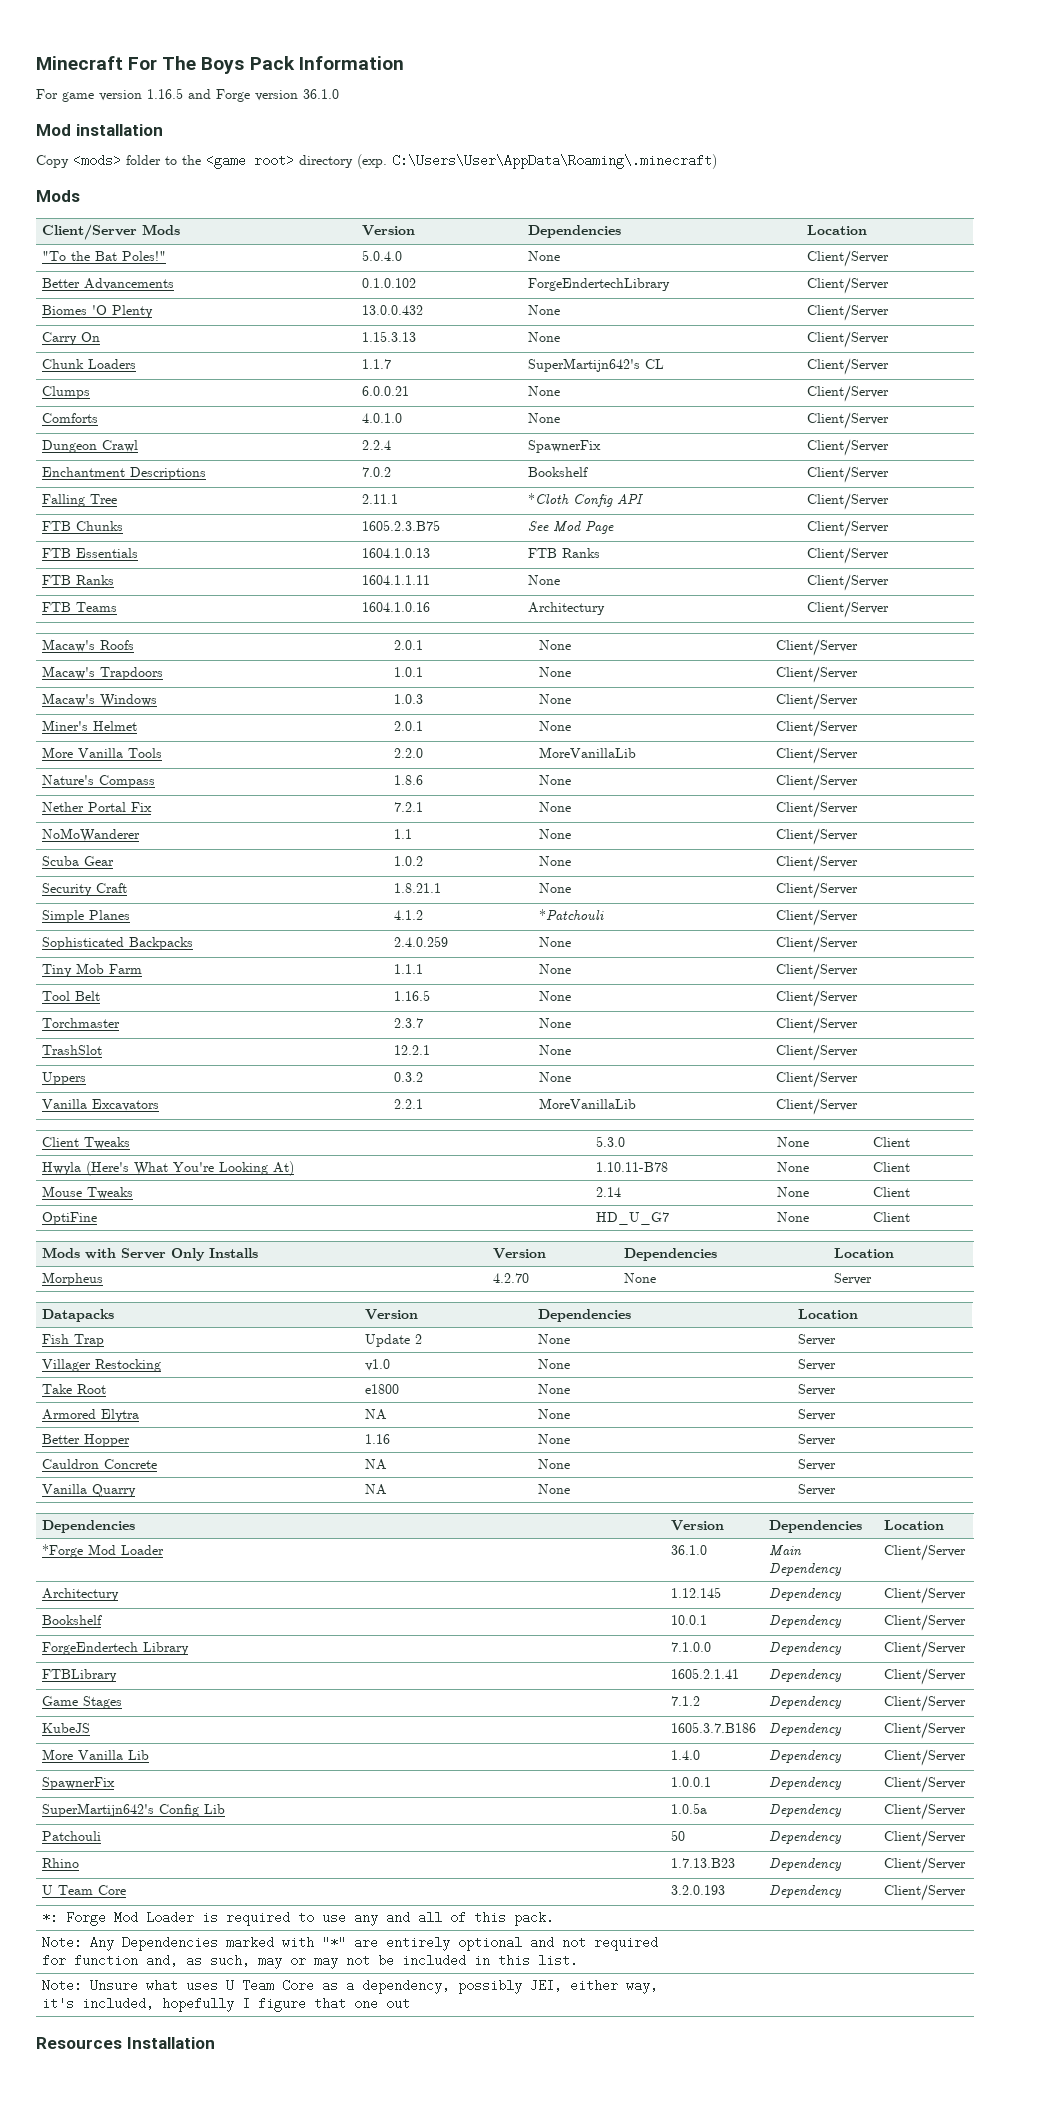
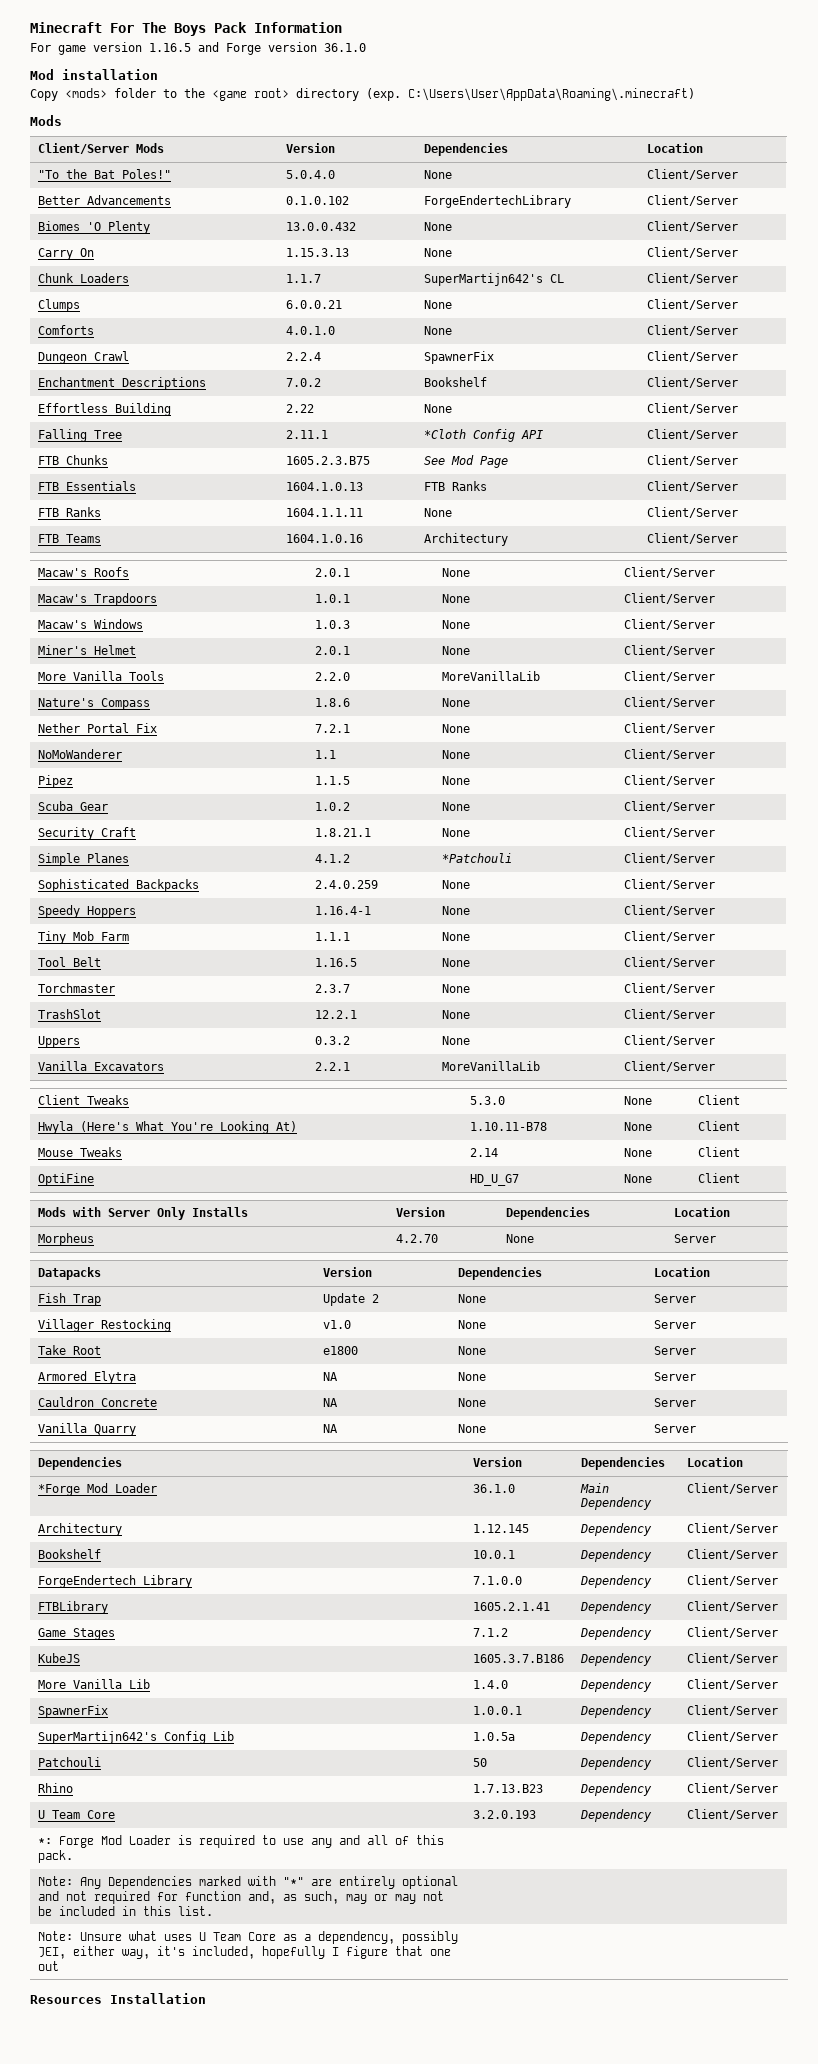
(890, 474) none -> [37,403,171,416] [285,404,314,413] [423,404,452,413] [646,403,738,414] // Effortless Building | 2.22 | None | Client/Server
(859, 836) none -> [37,775,73,788] [314,776,350,785] [441,776,470,785] [623,775,715,786] // Pipez | 1.1.5 | None | Client/Server
(859, 944) none -> [37,905,136,918] [314,906,371,915] [441,906,470,915] [623,905,715,916] // Speedy Hoppers | 1.16.4-1 | None | Client/Server
[42,1434,131,1447] [365,1434,391,1444] [538,1434,571,1444] [798,1434,837,1446] // Better Hopper | 1.16 | None | Server -> (696, 1376) none

